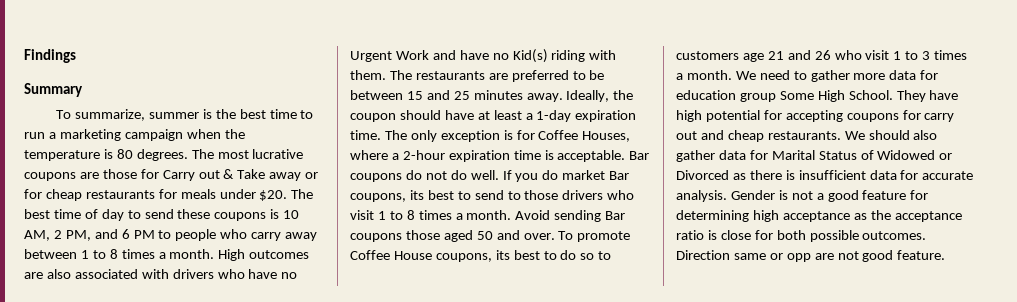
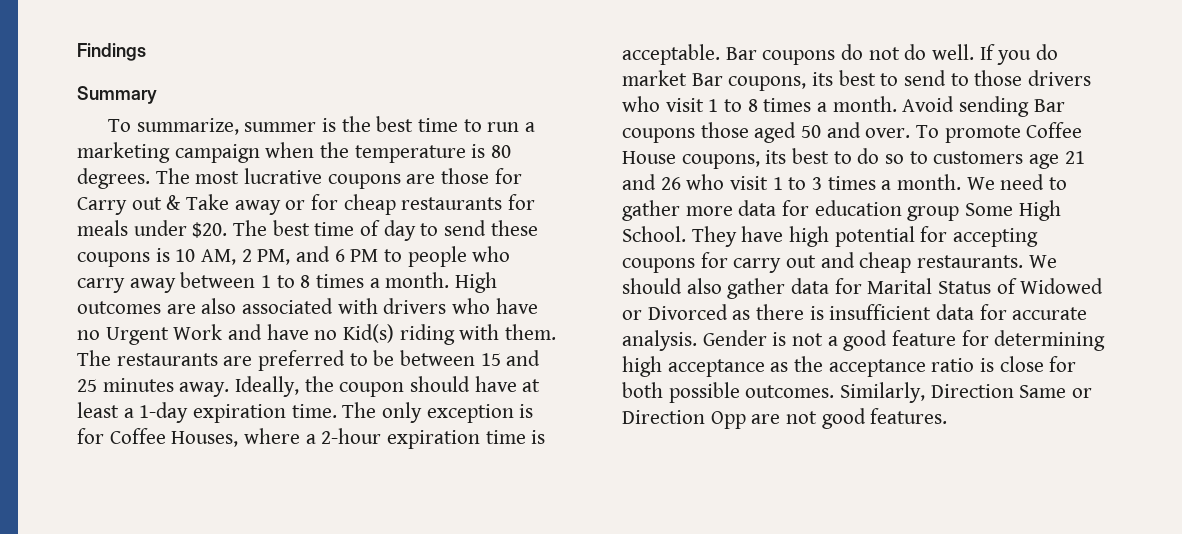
[676,250,811,262] Direction same or opp -> [840,382,1093,403] [622,410,746,429] Similarly, Direction Same or Direction Opp
[897,250,946,260] feature. -> [870,408,948,424] features.

